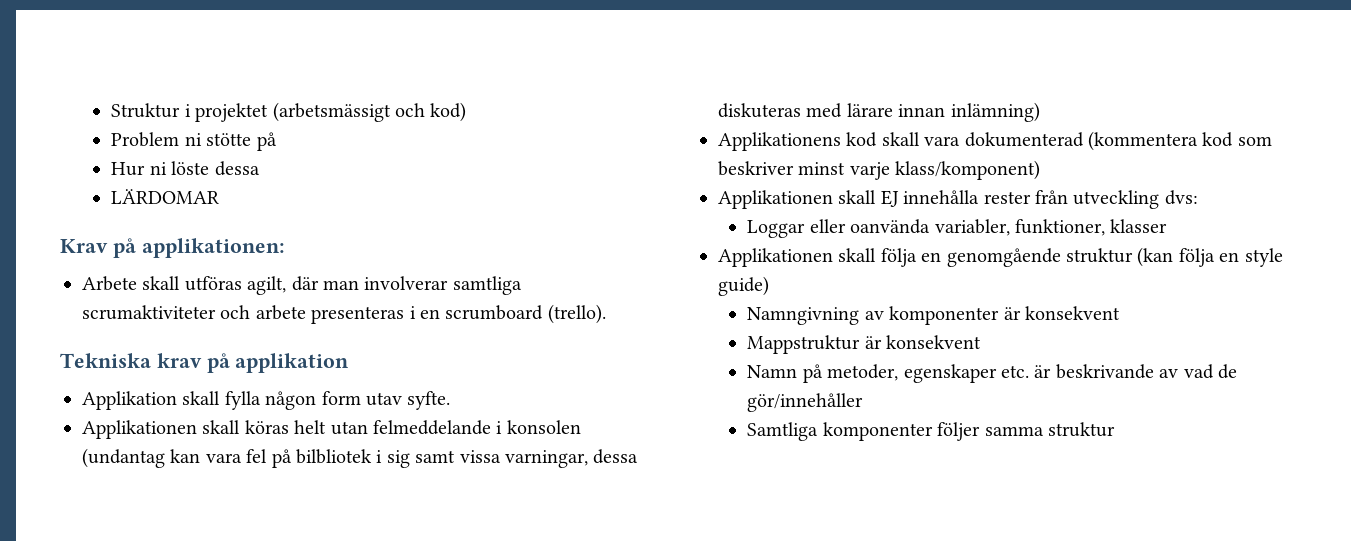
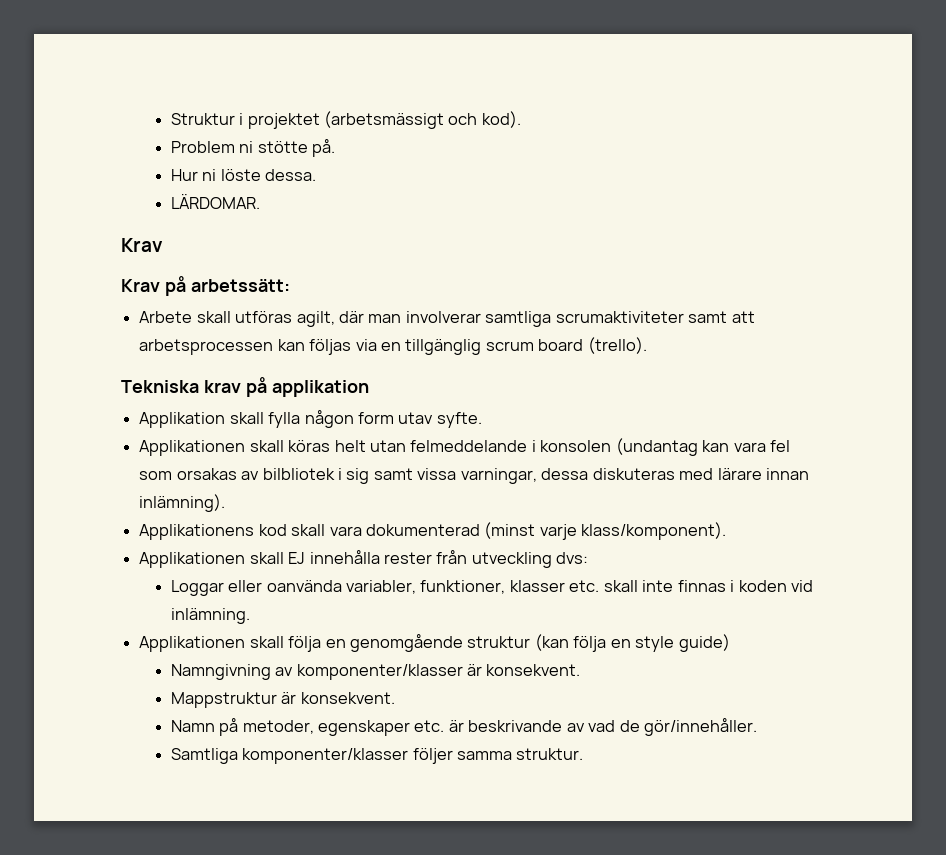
[430,102,467,122] kod) -> [481,111,521,128] kod).
[256,132,277,151] på -> [312,139,336,157] på.
[214,161,260,176] [111,189,220,204] dessa // LÄRDOMAR -> [265,169,317,181] [170,194,260,209] [121,238,163,252] dessa. // LÄRDOMAR. // Krav
[141,238,285,258] applikationen: -> [190,279,290,292] arbetssätt:
[220,305,544,324] och arbete presenteras i en scrumboard -> [688,311,755,323] [139,339,584,355] samt att arbetsprocessen kan följas via en tillgänglig scrum board
[271,449,292,468] på -> [139,468,260,480] som orsakas av
[950,102,1040,122] inlämning) -> [139,494,226,512] inlämning).
[1088,131,1272,151] [718,160,1041,180] (kommentera kod som beskriver minst varje klass/komponent) -> [484,522,727,540] (minst varje klass/komponent).
(1168, 226) none -> [569,580,814,592] [170,608,250,624] etc. skall inte finnas i koden vid inlämning.
[889,306,1121,325] komponenter är konsekvent -> [296,664,581,680] komponenter/klasser är konsekvent.
[886,335,982,349] konsekvent -> [300,692,395,704] konsekvent.
[747,393,864,412] gör/innehåller -> [644,718,758,736] gör/innehåller.
[822,422,933,441] komponenter -> [242,748,409,764] komponenter/klasser
[1048,422,1116,437] struktur -> [516,748,584,760] struktur.

